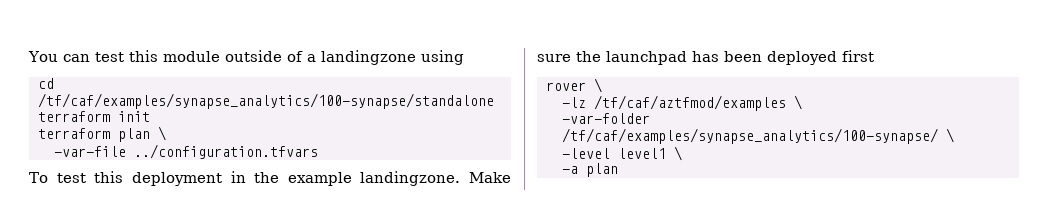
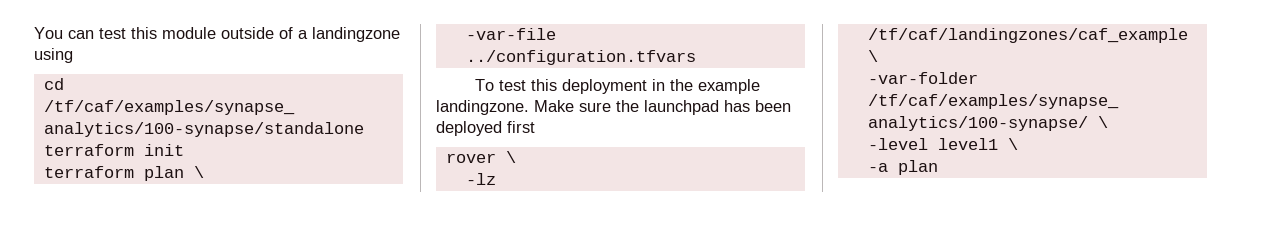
[593,95,786,111] /tf/caf/aztfmod/examples -> [867,28,1188,43] /tf/caf/landingzones/caf_example

